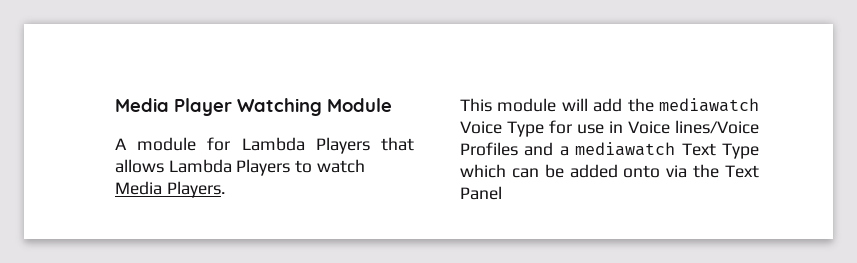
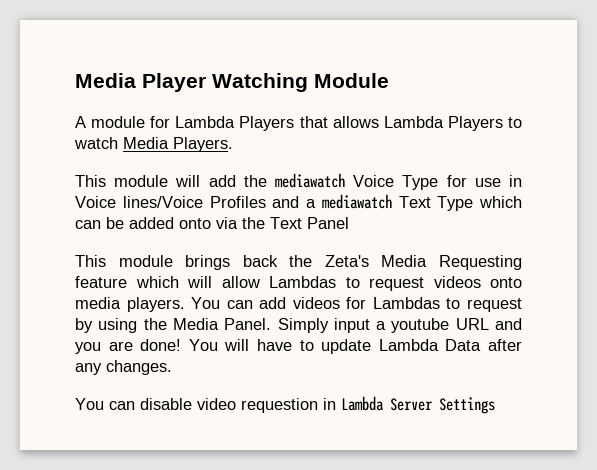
(502, 193) none -> [75,255,522,270] [75,276,522,291] [75,297,522,312] [75,318,522,333] [75,339,522,354] [75,360,172,375] [75,396,495,414] // This module brings back the Zeta's Media Requesting feature which will allow Lambdas to request videos onto media players. You can add videos for Lambdas to request by using the Media Panel. Simply input a youtube URL and you are done! You will have to update Lambda Data after any changes. // You can disable video requestion in Lambda Server Settings

